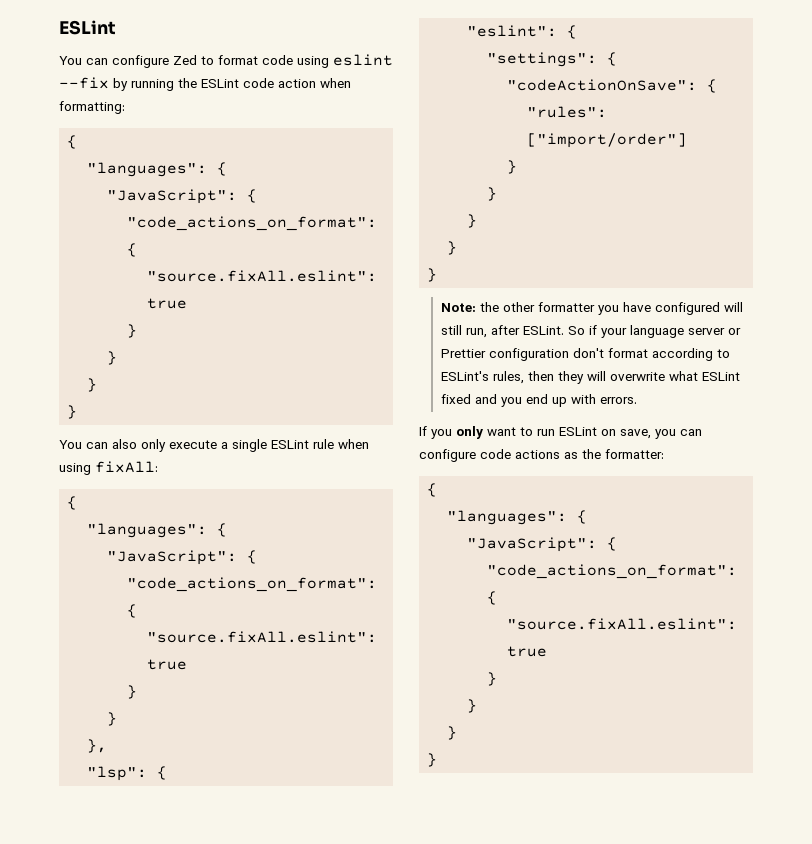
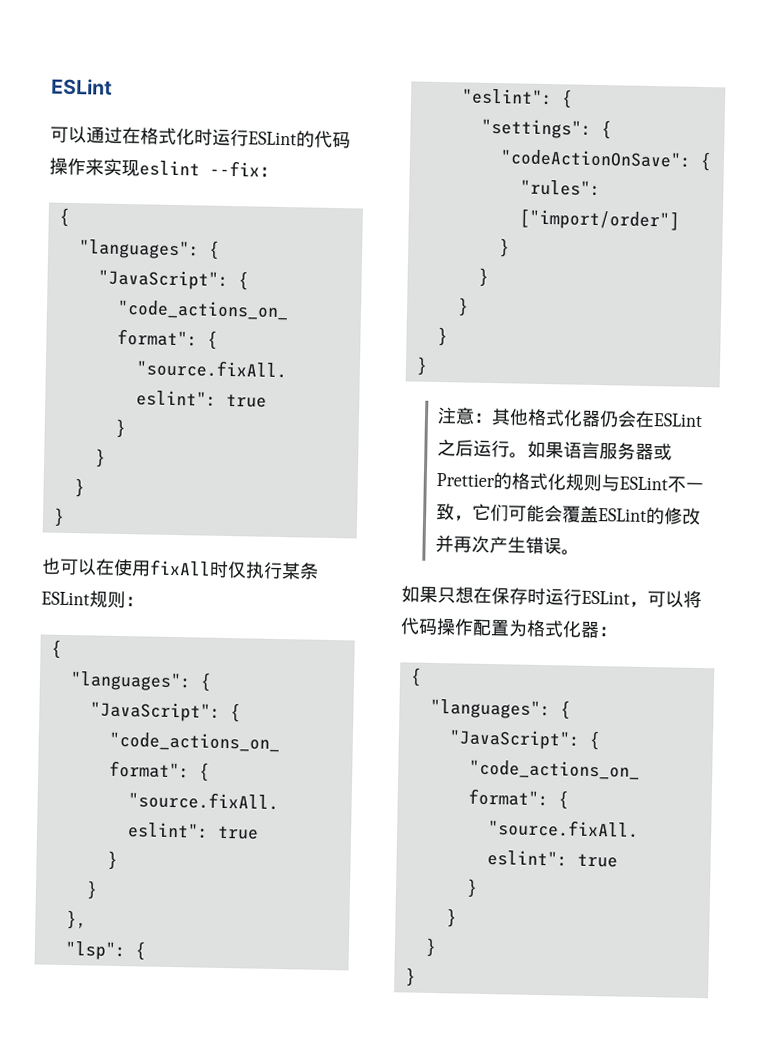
[59,54,393,68] [59,77,351,91] [59,101,125,114] You can configure Zed to format code using eslint --fix by running the ESLint code action when formatting: -> [50,125,351,149] [49,157,278,177] 可以通过在格式化时运行ESLint的代码操作来实现eslint --fix：
[59,439,369,452] [59,461,158,475] You can also only execute a single ESLint rule when using fixAll: -> [41,557,319,580] [41,590,144,609] 也可以在使用fixAll时仅执行某条ESLint规则：
[440,302,743,315] [440,325,741,338] [440,348,730,361] [440,371,740,384] [440,394,637,407] [419,426,702,439] [419,449,664,462] Note: the other formatter you have configured will still run, after ESLint. So if your language server or Prettier configuration don't format according to ESLint's rules, then they will overwrite what ESLint fixed and you end up with errors. // If you only want to run ESLint on save, you can configure code actions as the formatter: -> [436,406,703,429] [436,438,672,461] [435,472,704,493] [435,502,701,526] [434,534,580,556] [401,585,702,609] [400,617,618,639] 注意：其他格式化器仍会在ESLint之后运行。如果语言服务器或Prettier的格式化规则与ESLint不一致，它们可能会覆盖ESLint的修改并再次产生错误。 // 如果只想在保存时运行ESLint，可以将代码操作配置为格式化器：

